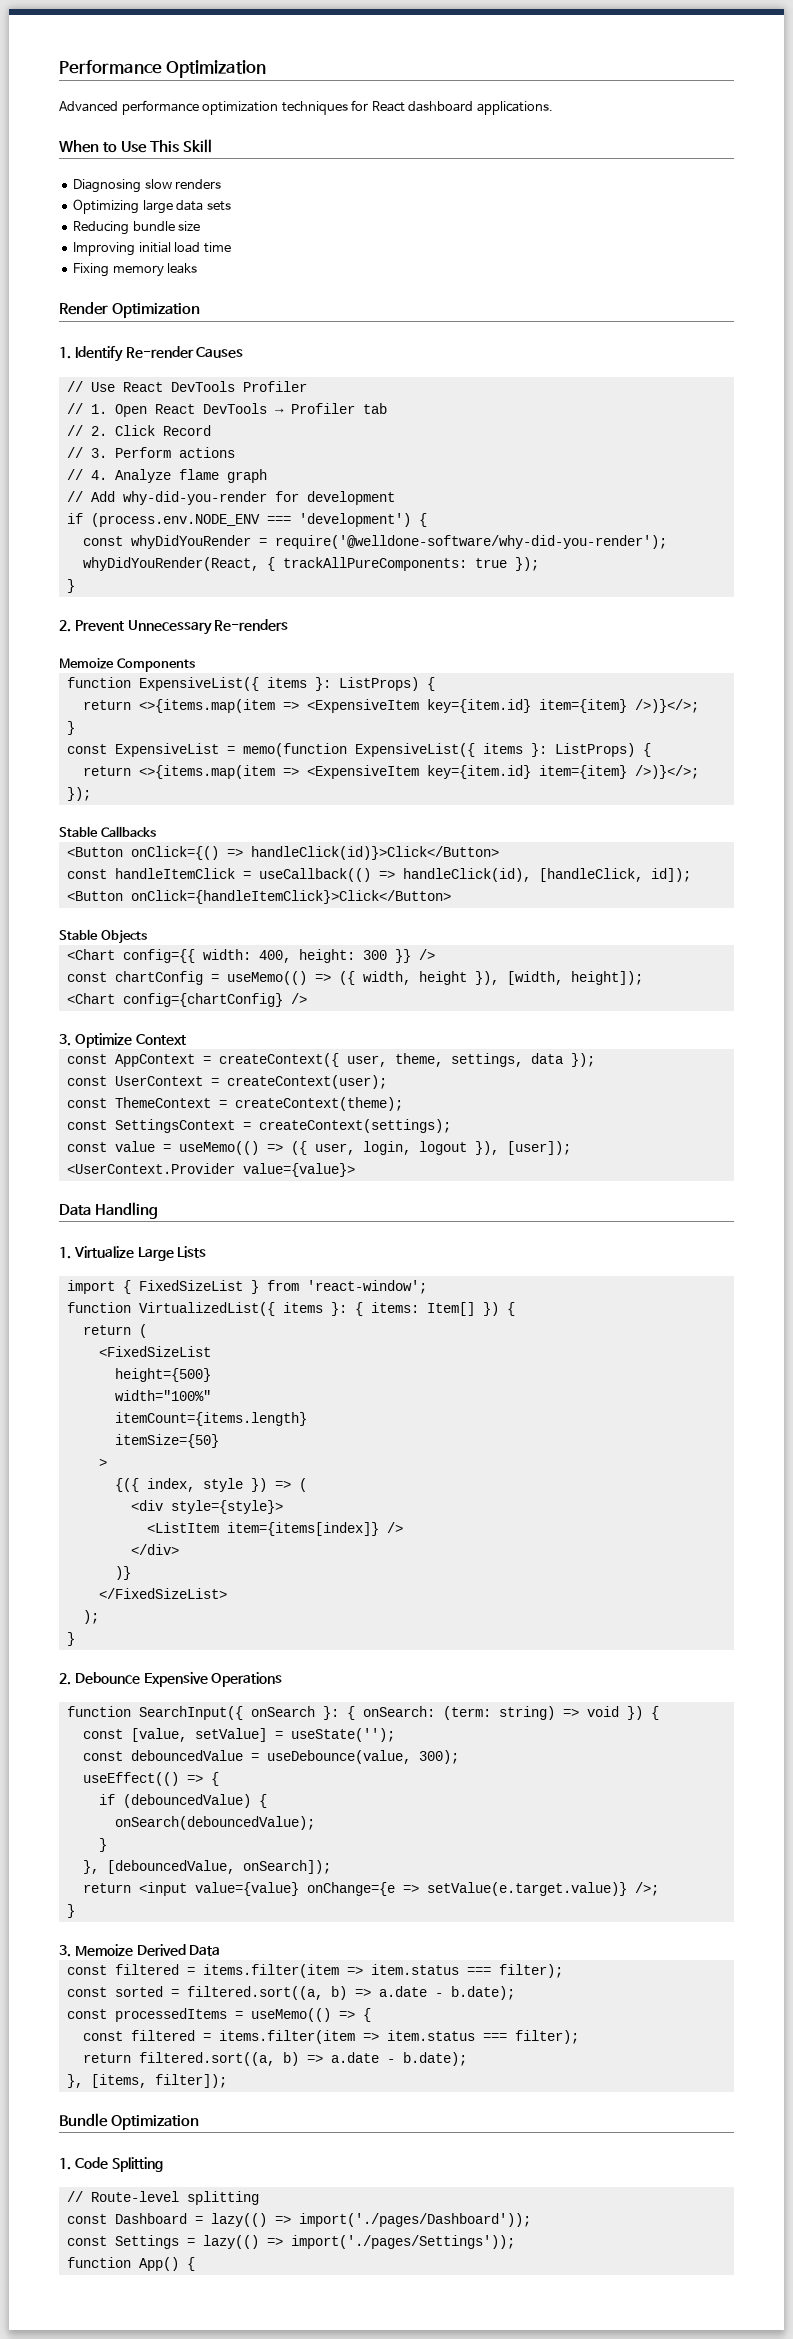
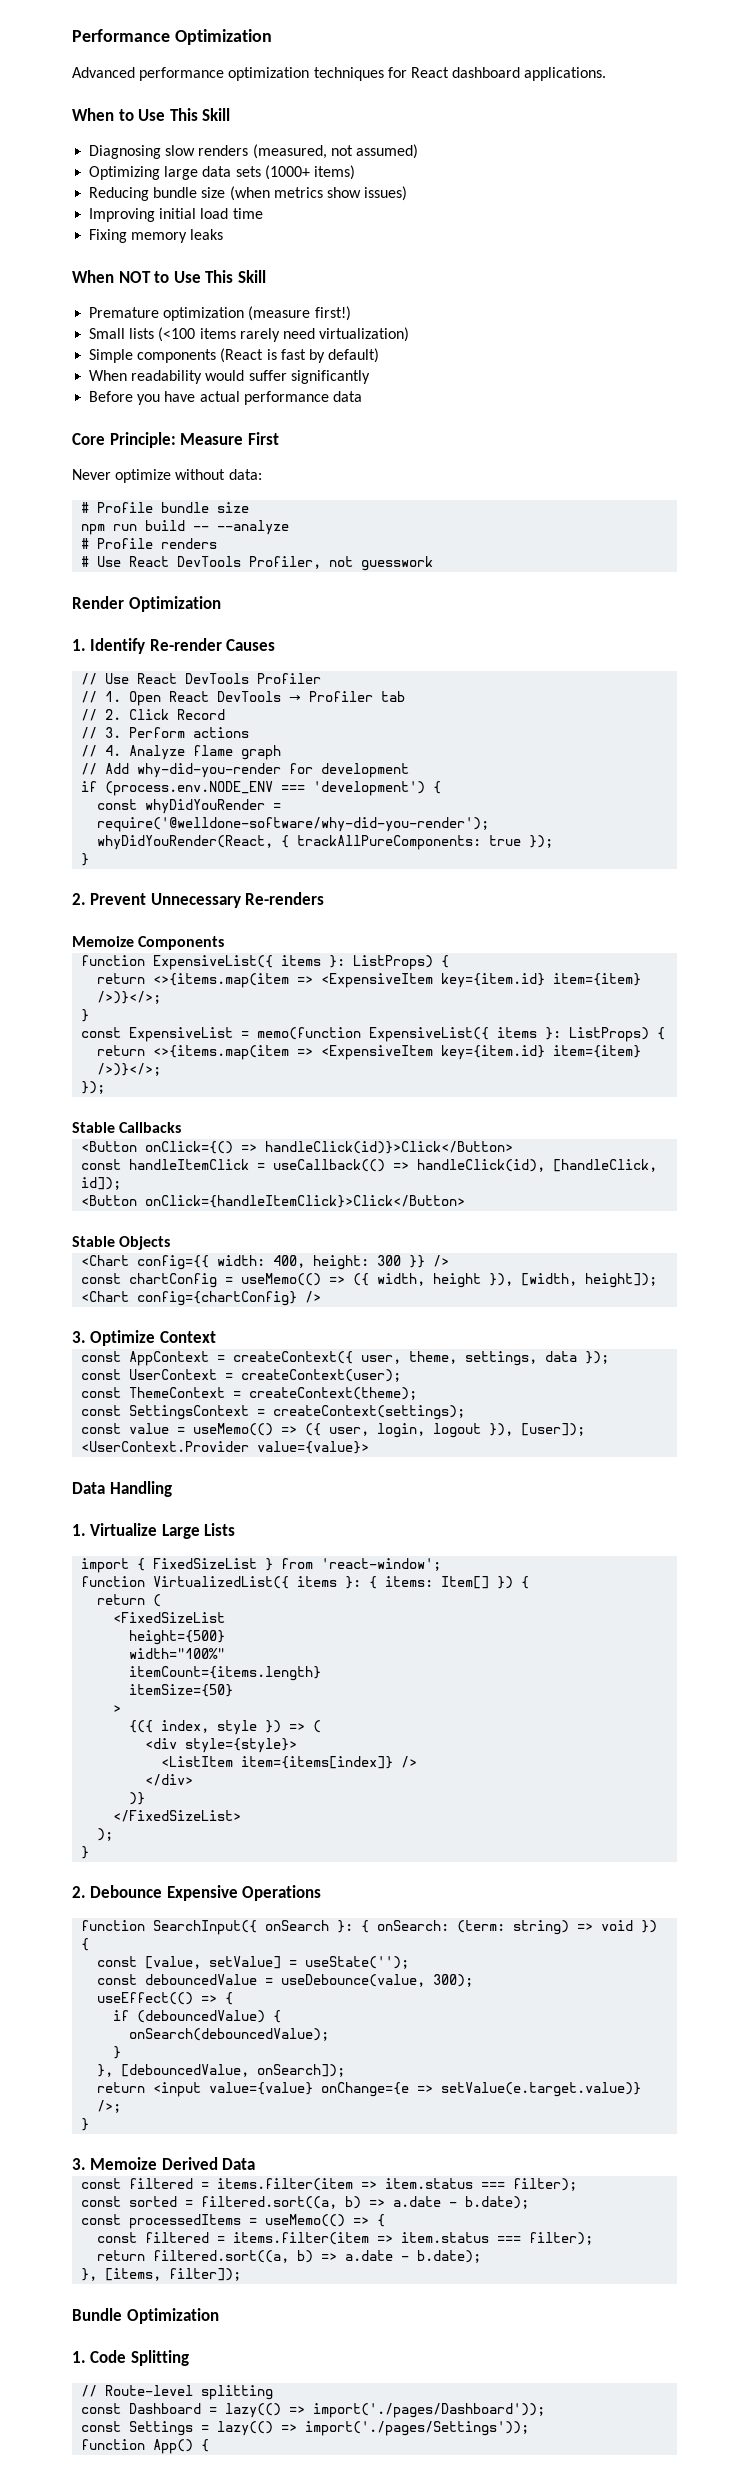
(222, 184) none -> [252,144,418,159] (measured, not assumed)
(231, 206) none -> [264,165,355,180] (1000+ items)
(201, 226) none -> [229,186,408,201] (when metrics show issues)
(198, 268) none -> [72,270,266,283] [89,306,351,321] [89,327,410,342] [89,348,380,363] [89,370,370,384] [89,391,362,405] [72,432,279,448] [72,469,262,483] [81,502,250,513] [81,520,290,535] [81,538,218,549] [81,556,434,571] // When NOT to Use This Skill // Premature optimization (measure first!) // Small lists (<100 items rarely need virtualization) // Simple components (React is fast by default) // When readability would suffer significantly // Before you have actual performance data // Core Principle: Measure First // Never optimize without data: // # Profile bundle size // npm run build -- --analyze // # Profile renders // # Use React DevTools Profiler, not guesswork

